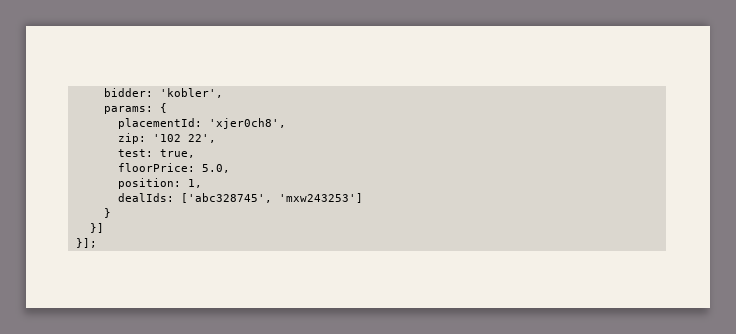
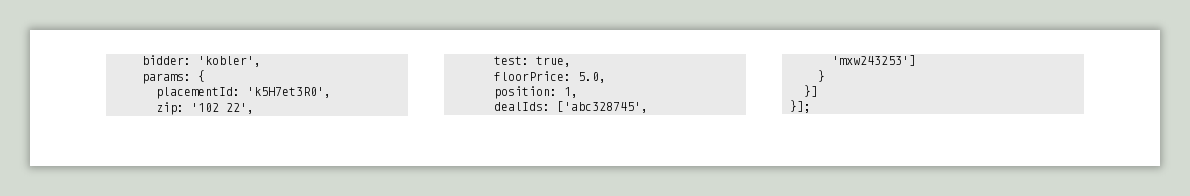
[208,118,286,129] 'xjer0ch8', -> [247,87,332,98] 'k5H7et3R0',

